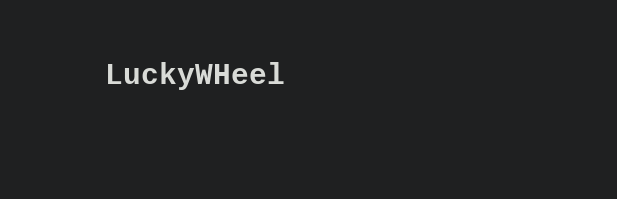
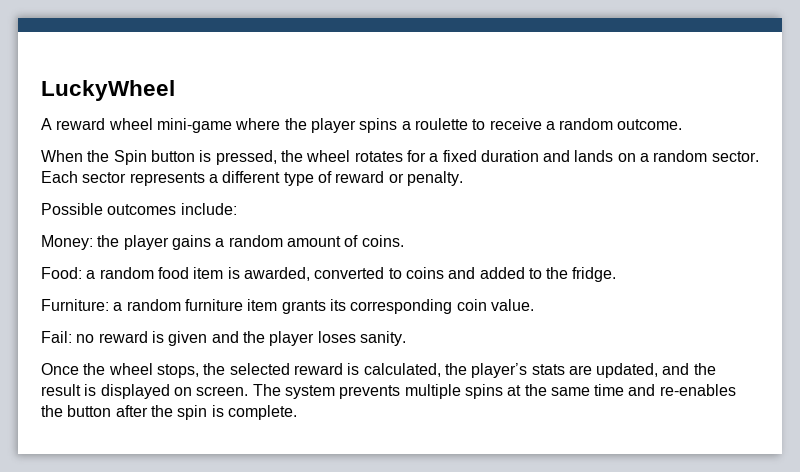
[105,62,285,90] LuckyWHeel -> [41,80,175,101] [41,118,683,133] [41,150,759,165] [41,171,463,186] [41,203,237,215] [41,235,404,250] [41,267,617,282] [41,299,534,314] [41,331,406,346] [41,363,716,378] [41,384,736,399] [41,405,297,420] LuckyWheel // A reward wheel mini-game where the player spins a roulette to receive a random outcome. // When the Spin button is pressed, the wheel rotates for a fixed duration and lands on a random sector. Each sector represents a different type of reward or penalty. // Possible outcomes include: // Money: the player gains a random amount of coins. // Food: a random food item is awarded, converted to coins and added to the fridge. // Furniture: a random furniture item grants its corresponding coin value. // Fail: no reward is given and the player loses sanity. // Once the wheel stops, the selected reward is calculated, the player’s stats are updated, and the result is displayed on screen. The system prevents multiple spins at the same time and re-enables the button after the spin is complete.

